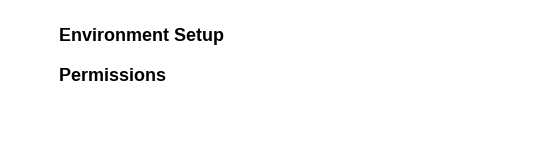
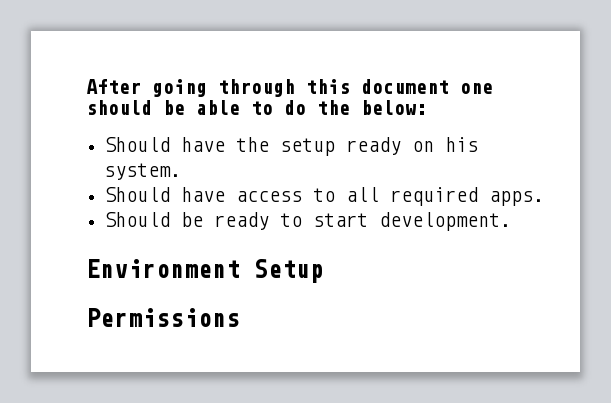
(59, 34) none -> [86,79,493,97] [86,100,427,115] [104,137,479,156] [104,163,182,180] [104,187,545,206] [104,212,512,231] After going through this document one should be able to do the below: // Should have the setup ready on his system. // Should have access to all required apps. // Should be ready to start development. //

